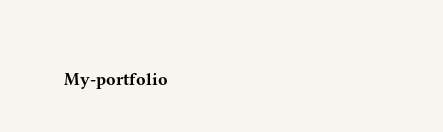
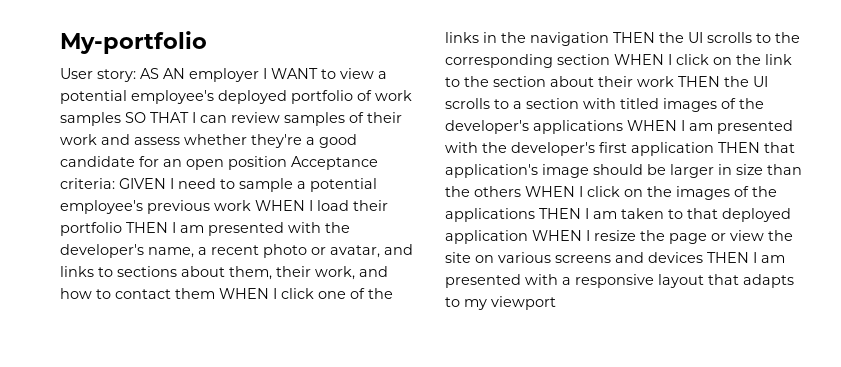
(168, 81) none -> [60,68,387,82] [60,90,412,104] [60,112,402,126] [60,134,357,148] [60,156,378,170] [60,178,377,192] [60,200,388,214] [60,222,350,236] [60,244,413,258] [60,266,388,280] [60,288,393,299] [445,32,800,46] [445,54,792,68] [445,76,768,87] [445,98,764,112] [445,120,793,134] [445,142,795,156] [445,164,802,178] [445,186,777,200] [445,208,791,222] [445,230,793,244] [445,252,785,263] [445,274,794,288] [445,296,556,310] // User story: AS AN employer I WANT to view a potential employee's deployed portfolio of work samples SO THAT I can review samples of their work and assess whether they're a good candidate for an open position Acceptance criteria: GIVEN I need to sample a potential employee's previous work WHEN I load their portfolio THEN I am presented with the developer's name, a recent photo or avatar, and links to sections about them, their work, and how to contact them WHEN I click one of the links in the navigation THEN the UI scrolls to the corresponding section WHEN I click on the link to the section about their work THEN the UI scrolls to a section with titled images of the developer's applications WHEN I am presented with the developer's first application THEN that application's image should be larger in size than the others WHEN I click on the images of the applications THEN I am taken to that deployed application WHEN I resize the page or view the site on various screens and devices THEN I am presented with a responsive layout that adapts to my viewport

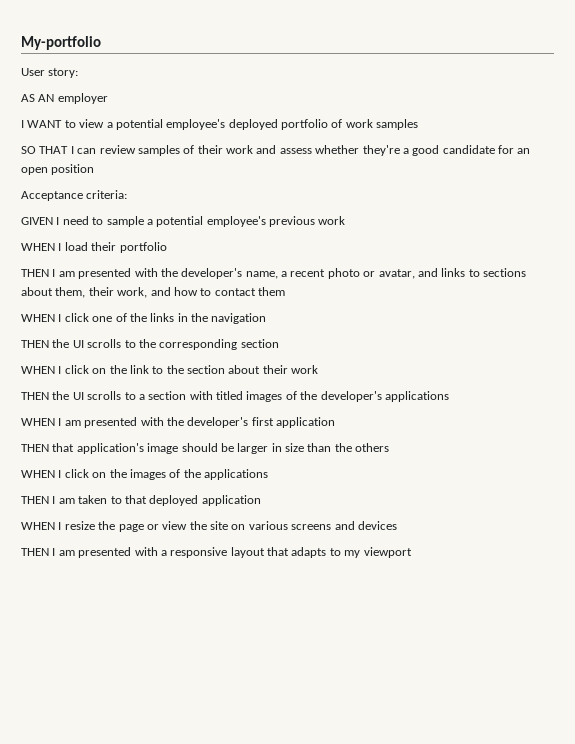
(136, 75) none -> (79, 73) //
(259, 75) none -> (108, 98) //
(121, 119) none -> (419, 124) //
(287, 163) none -> (95, 169) //
(115, 183) none -> (128, 194) //
(251, 205) none -> (346, 220) //
(122, 229) none -> (167, 247) //
(215, 293) none -> (285, 291) //
(609, 39) none -> (267, 318) //
(610, 59) none -> (279, 343) //
(674, 81) none -> (319, 369) //
(623, 127) none -> (449, 396) //
(714, 149) none -> (335, 422) //
(521, 191) none -> (390, 447) //
(535, 215) none -> (268, 474) //
(528, 237) none -> (261, 500) //
(703, 257) none -> (397, 525) //

